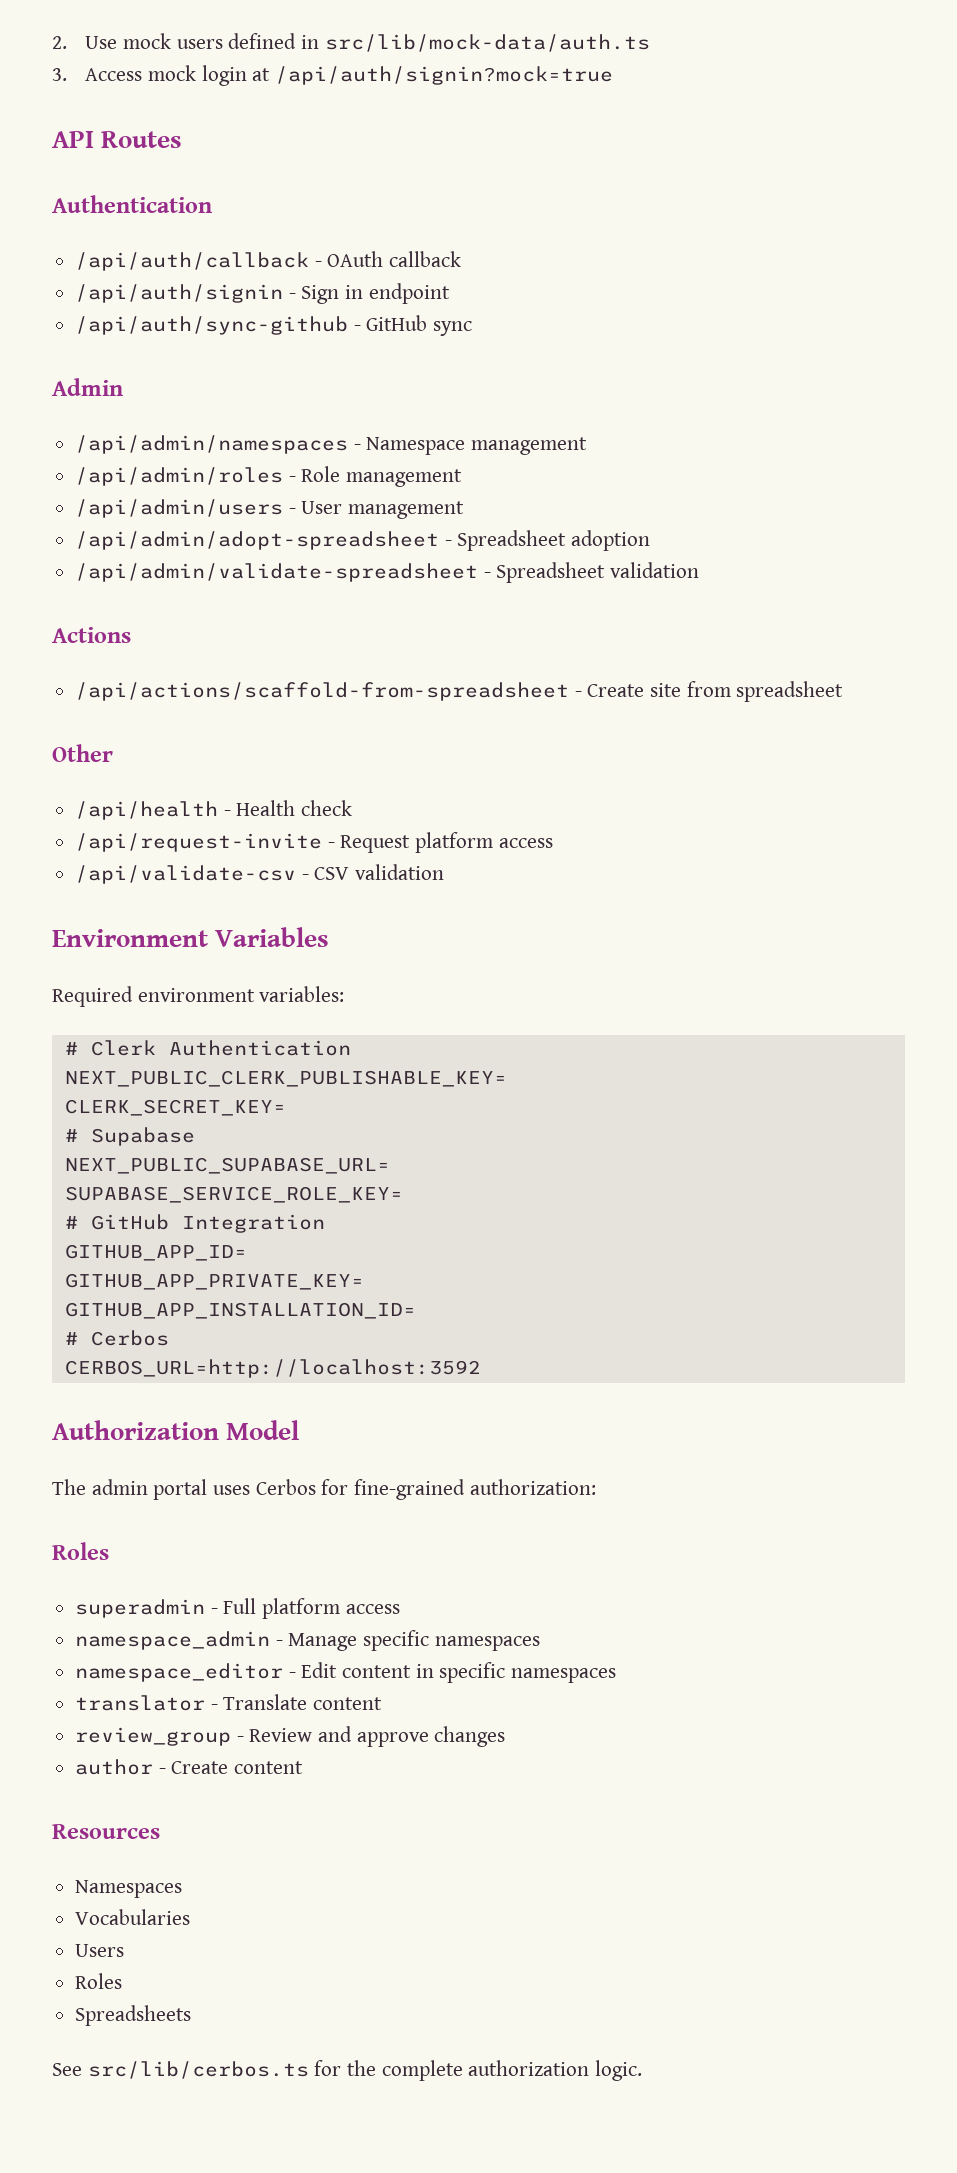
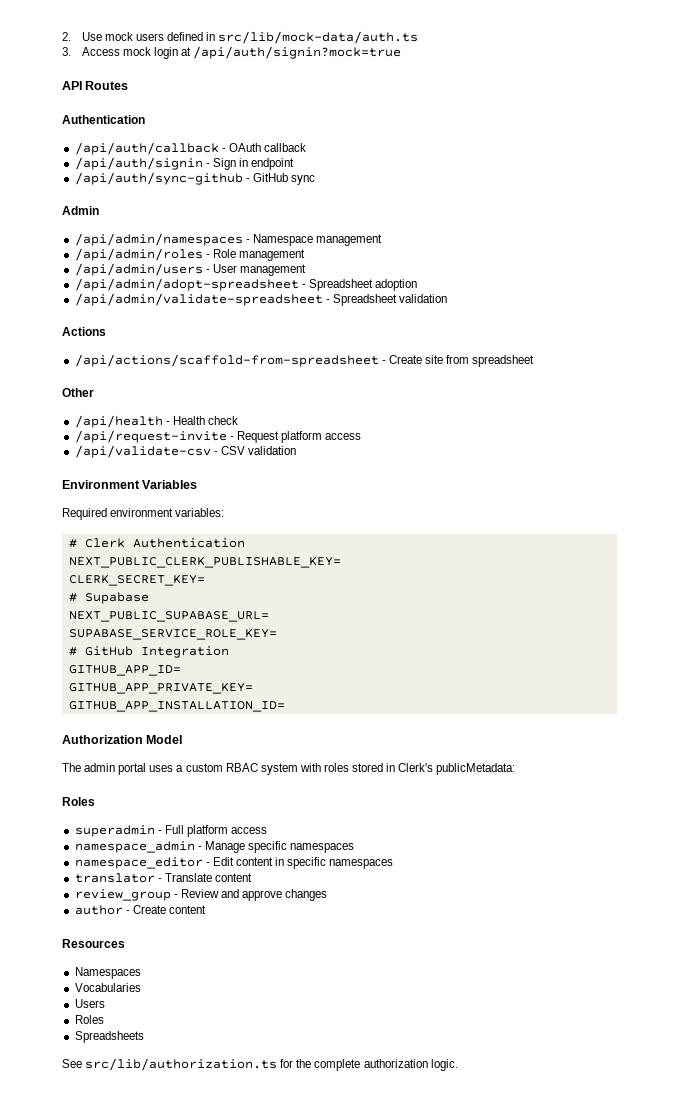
[64,1330,169,1346] [64,1359,481,1378] // # Cerbos // CERBOS_URL=http://localhost:3592 -> (285, 706) none
[255,1479,596,1500] Cerbos for fine-grained authorization: -> [176,763,516,775] a custom RBAC system with roles stored in Clerk's publicMetadata:
[87,2061,309,2079] src/lib/cerbos.ts -> [85,1058,278,1071] src/lib/authorization.ts

